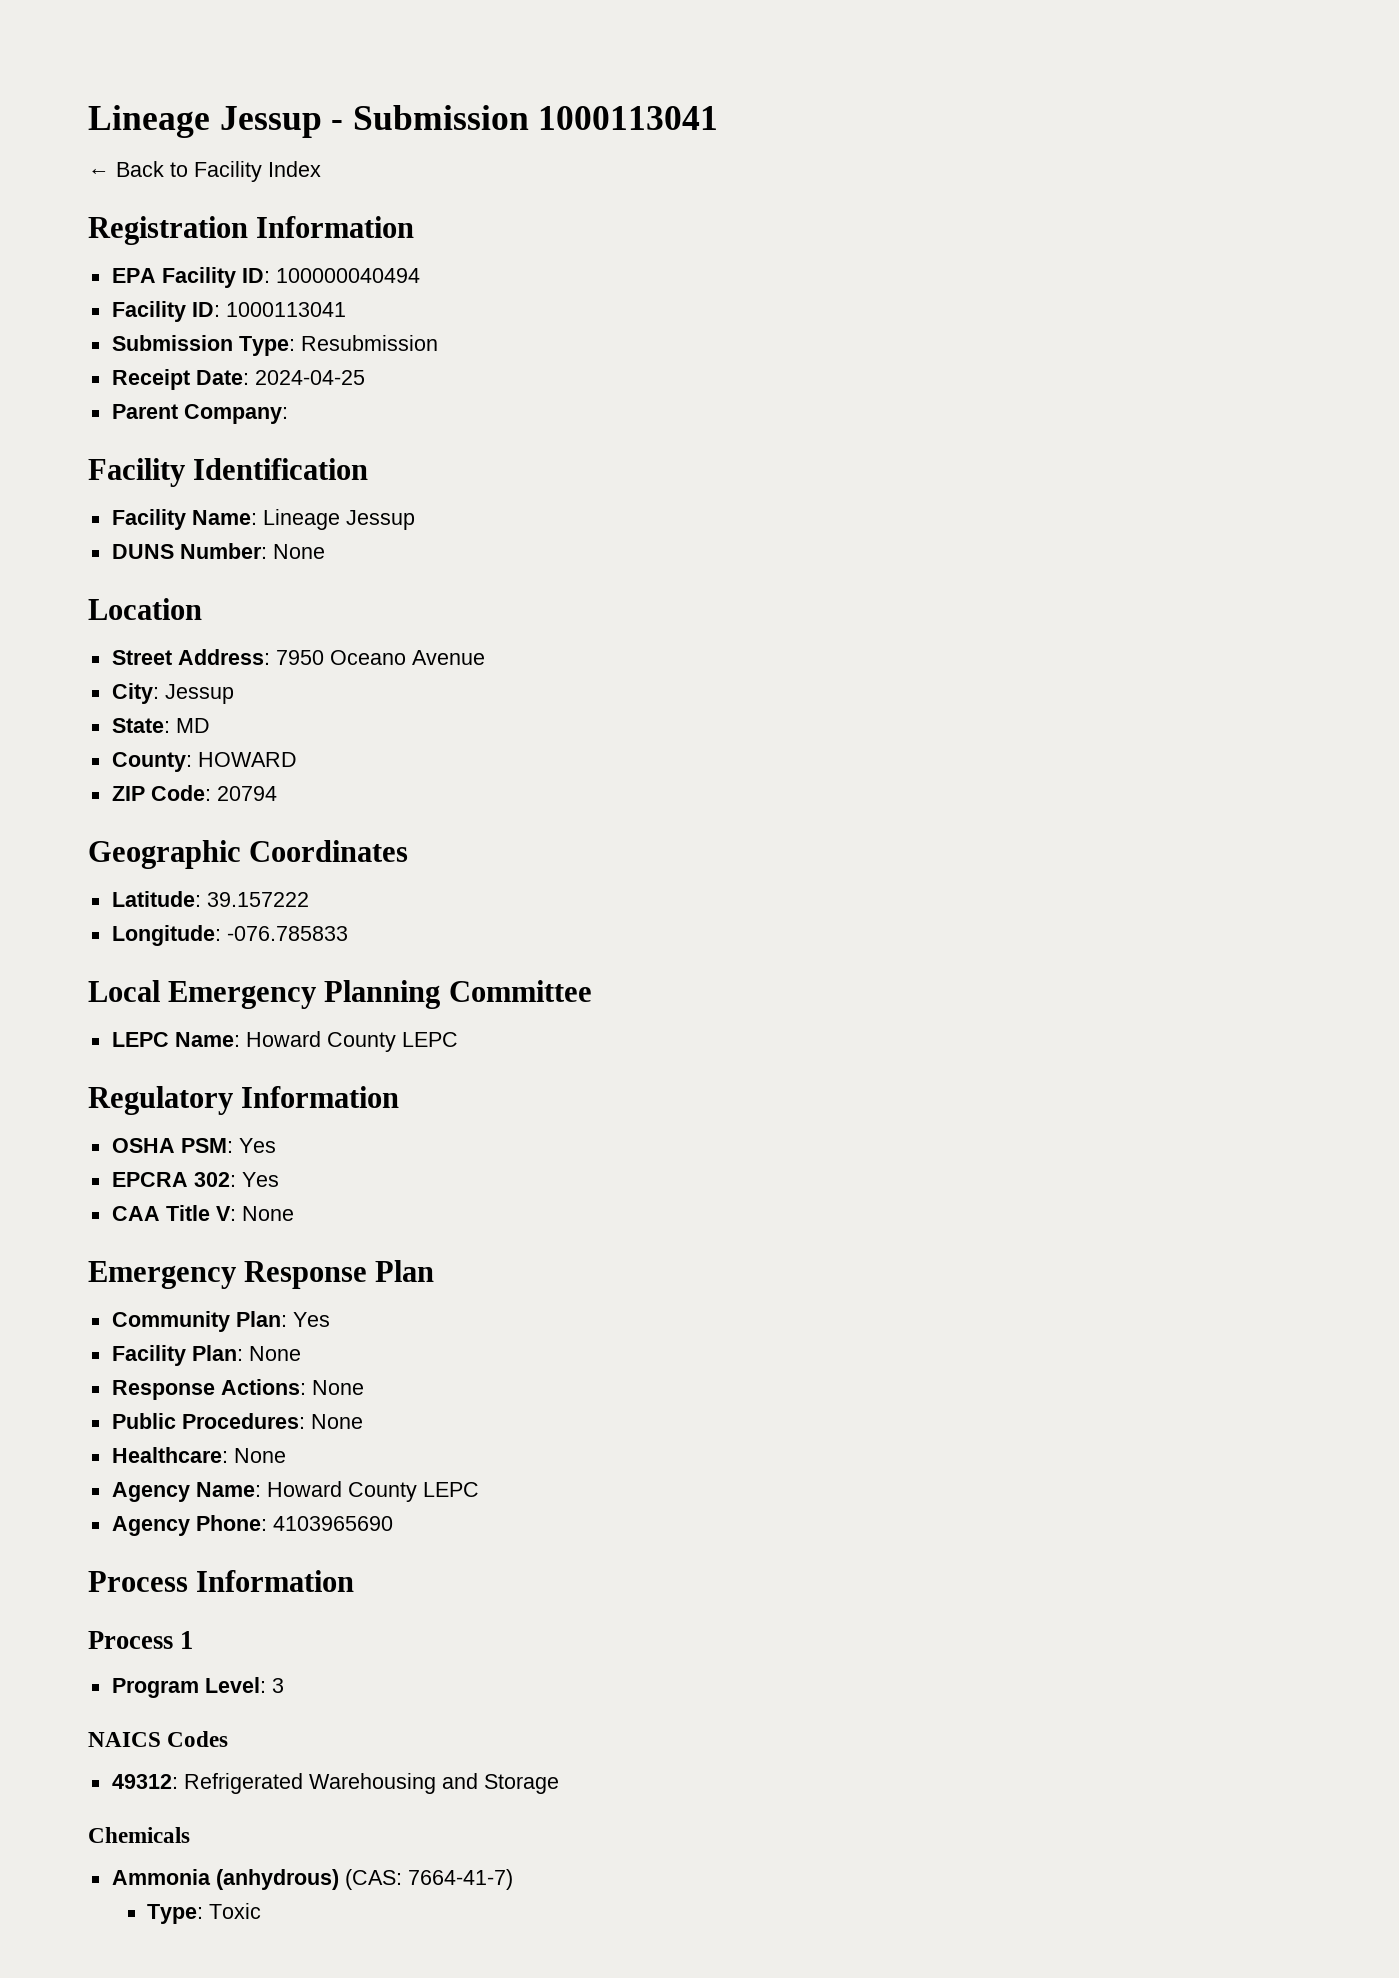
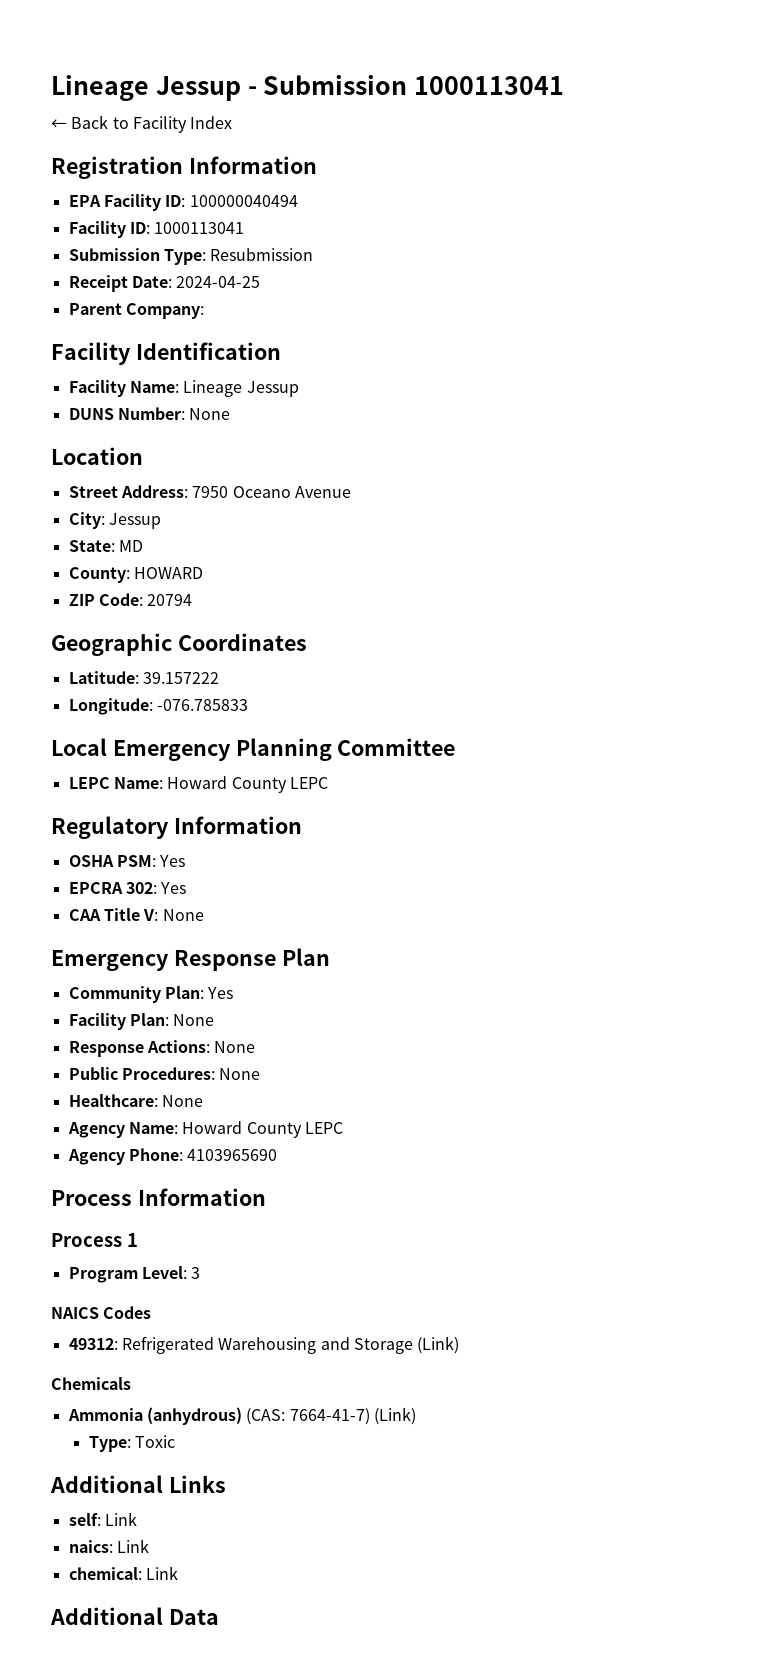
(559, 1784) none -> [417,1336,460,1354] (Link)
(513, 1879) none -> [373,1407,416,1425] (Link)
(262, 1911) none -> [50,1475,226,1493] [68,1512,137,1526] [68,1539,149,1553] [68,1566,178,1580] [50,1607,219,1625] // Additional Links // self: Link // naics: Link // chemical: Link // Additional Data

